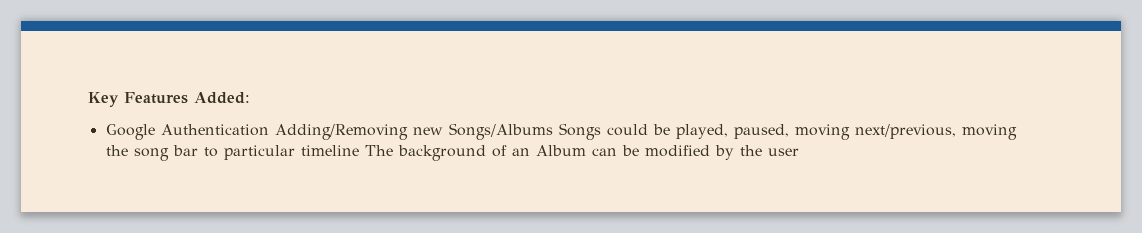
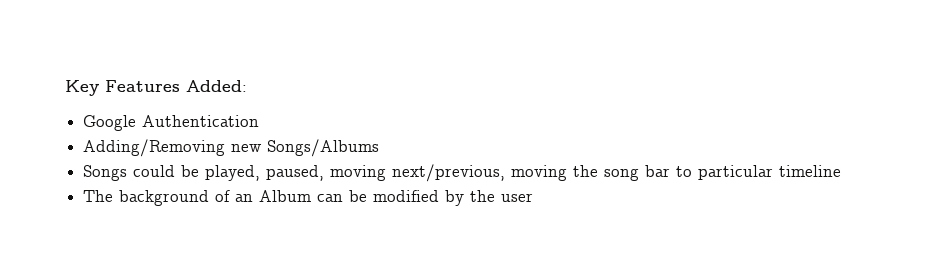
(269, 130) none -> (260, 121) //
(553, 131) none -> (380, 148) //
(359, 150) none -> (842, 171) //

